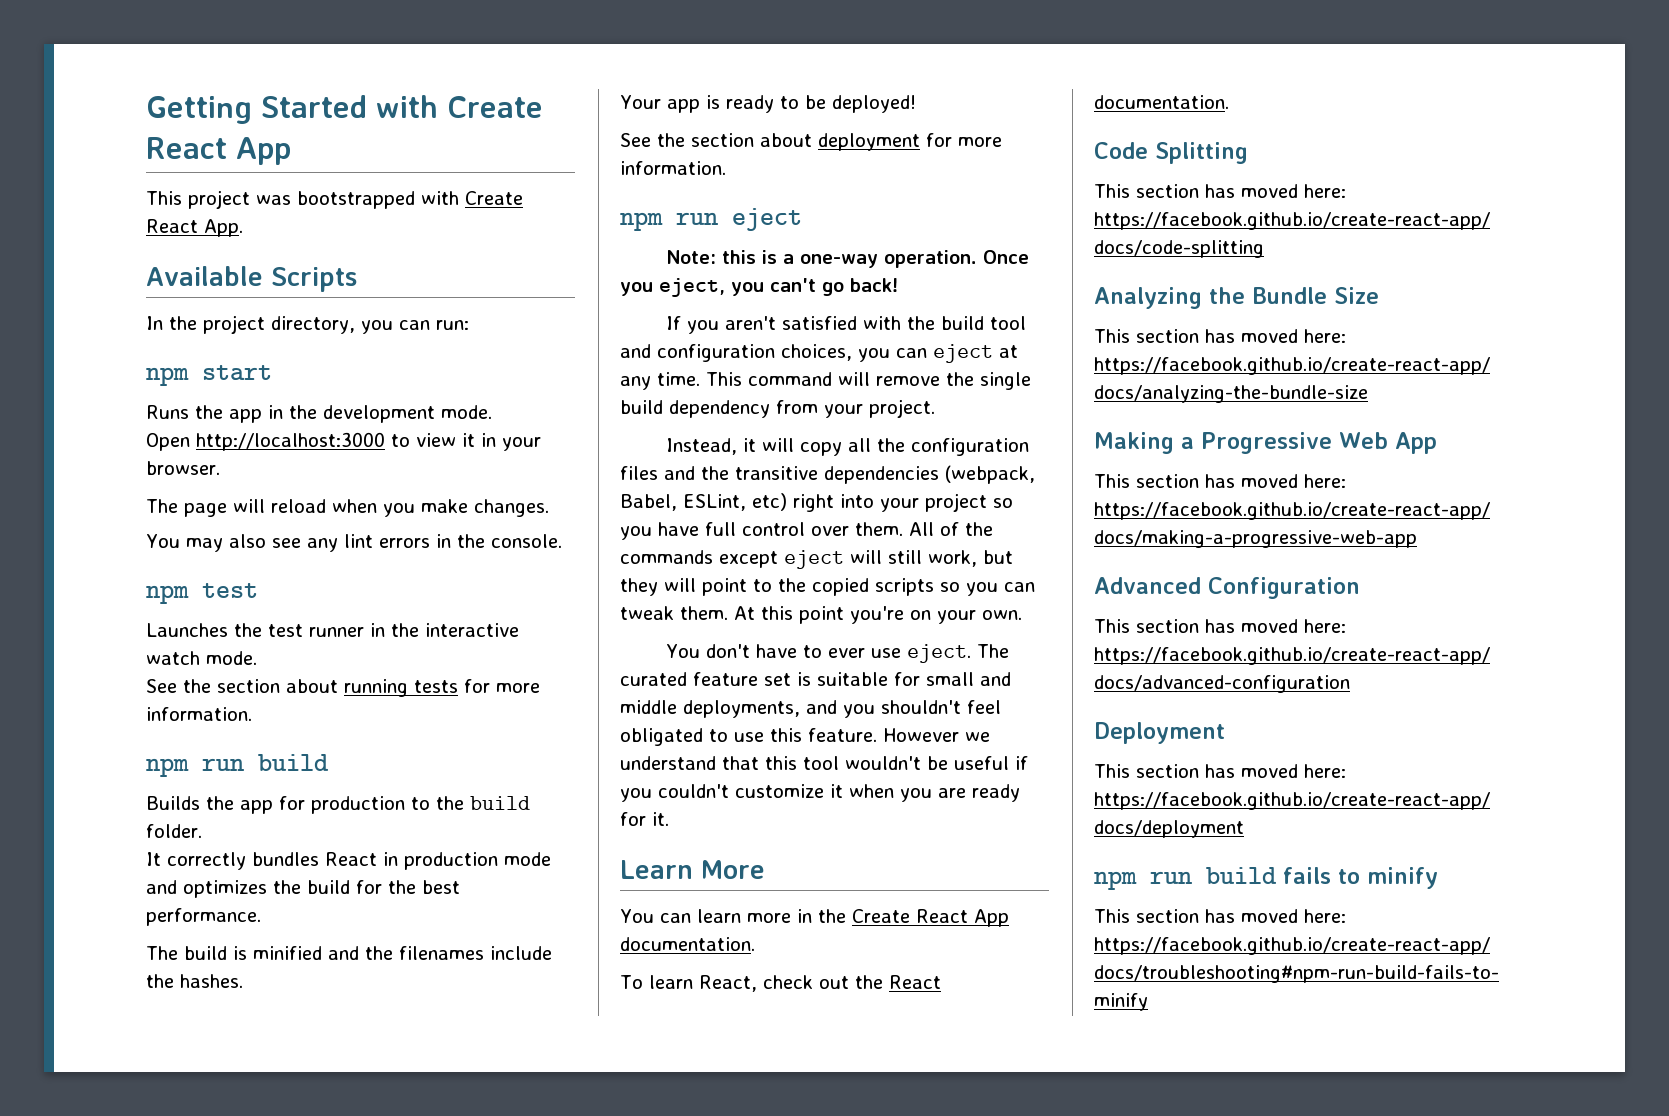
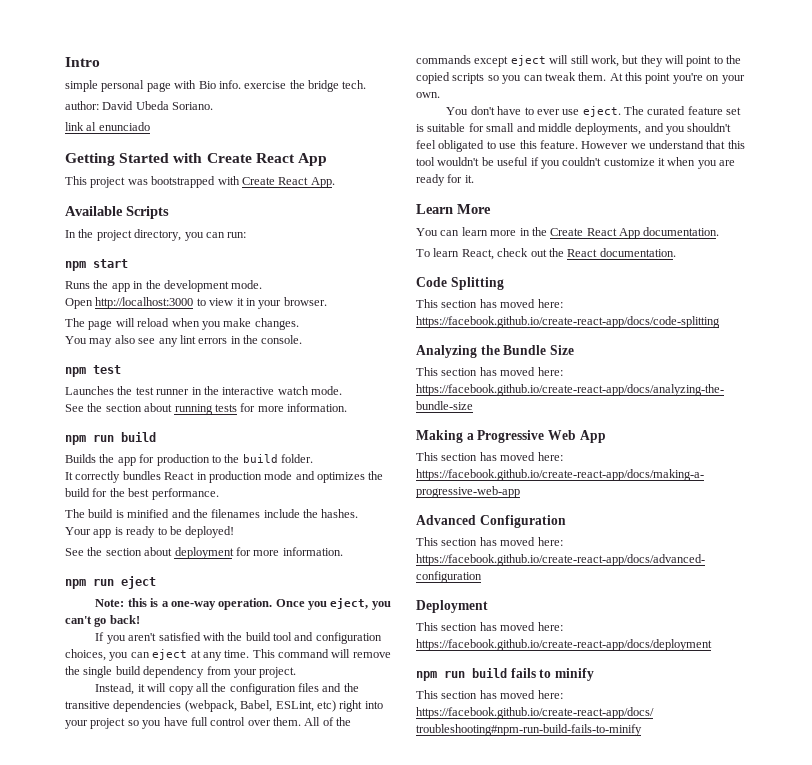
(146, 110) none -> [65,57,100,67] [65,80,367,92] [65,101,214,110] [65,122,150,131] Intro // simple personal page with Bio info. exercise the bridge tech. // author: David Ubeda Soriano. // link al enunciado //

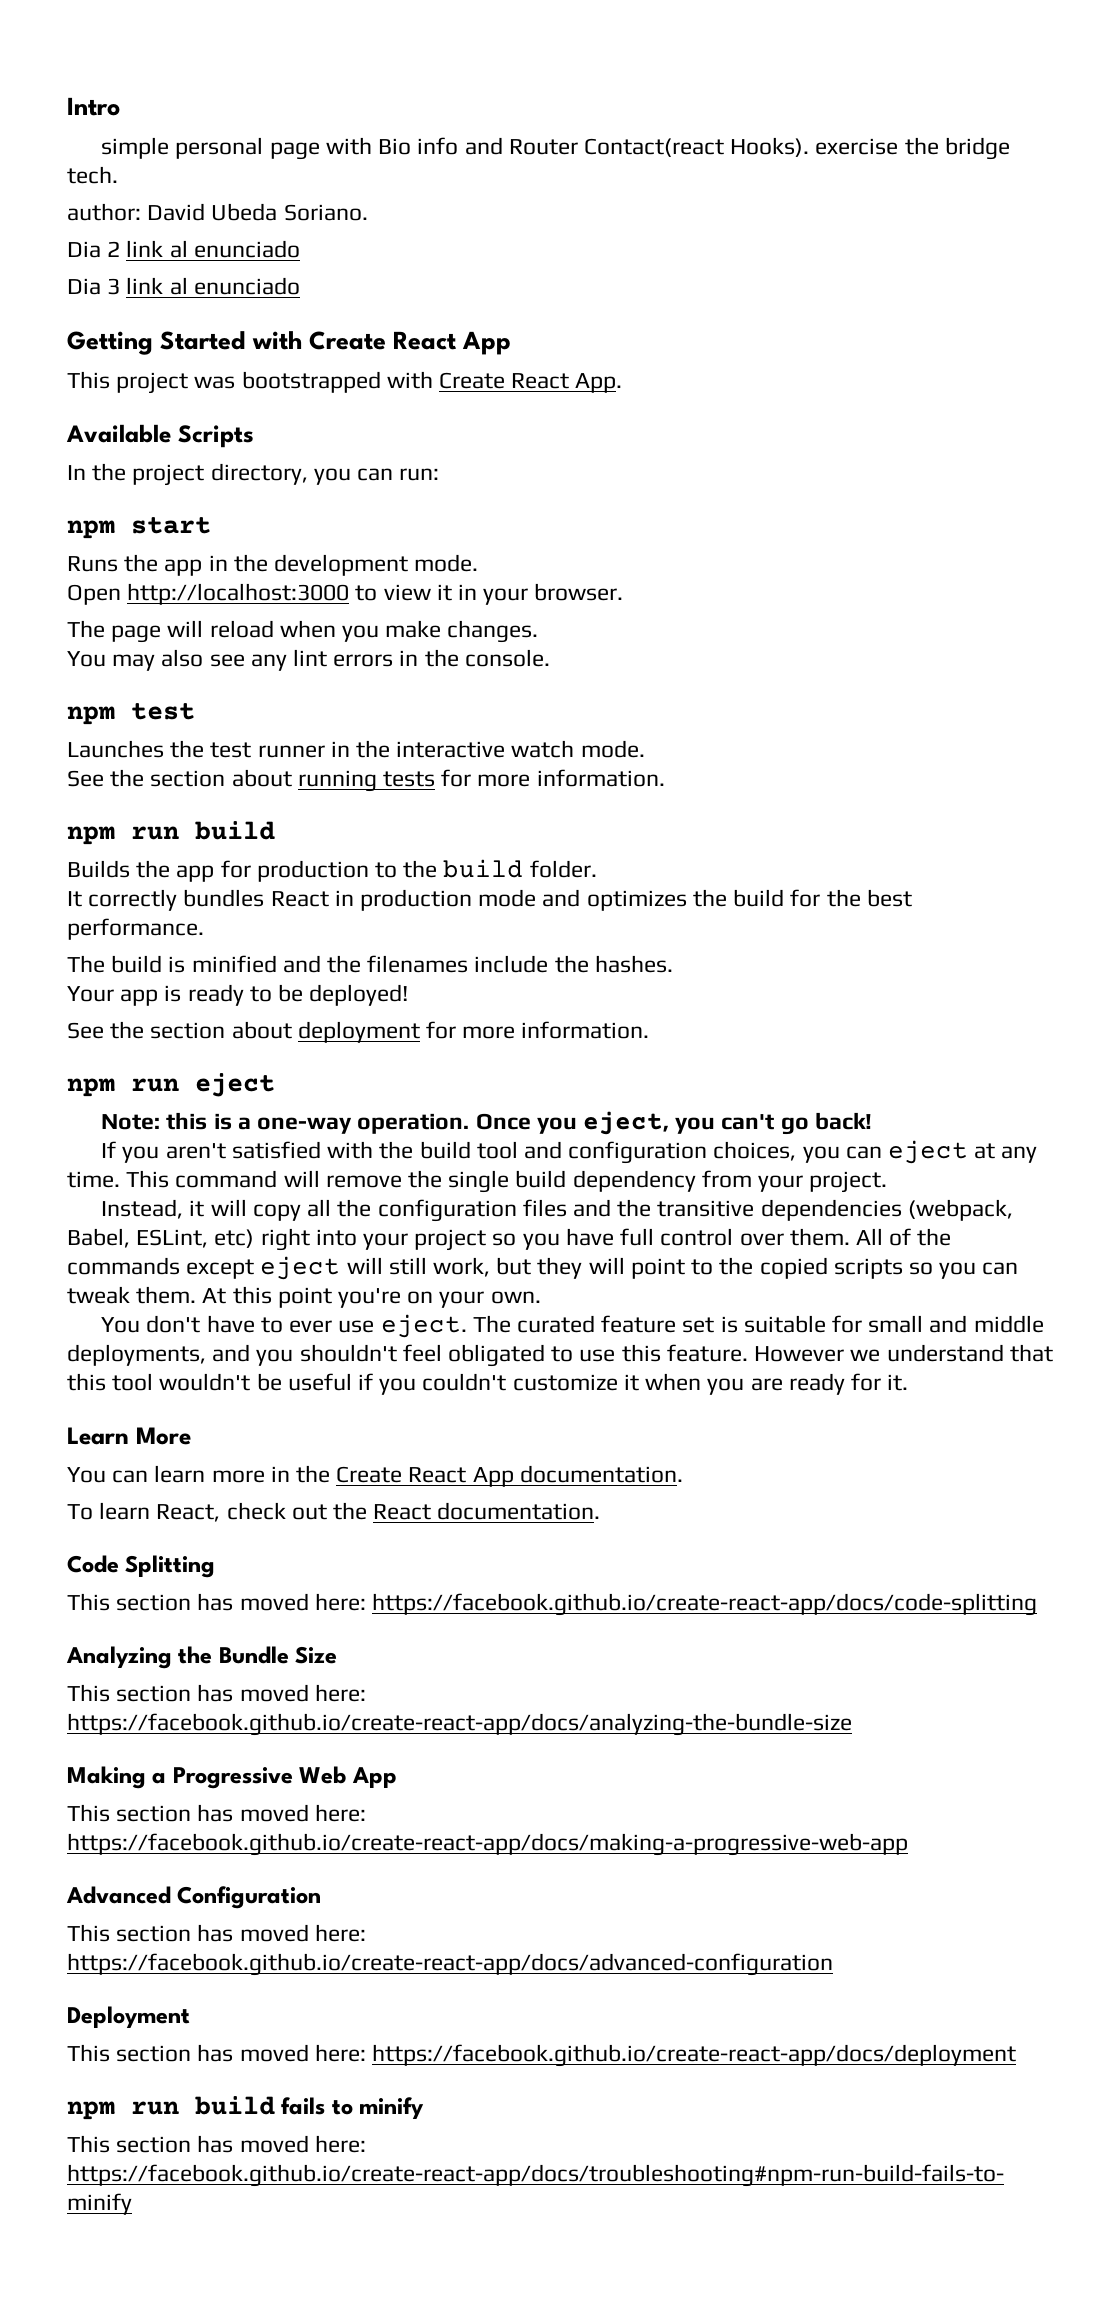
[218,80,241,89] info. -> [417,137,810,157] info and Router Contact(react Hooks).
(214, 106) none -> [67,240,300,258] [67,278,121,295] Dia 2 link al enunciado // Dia 3

